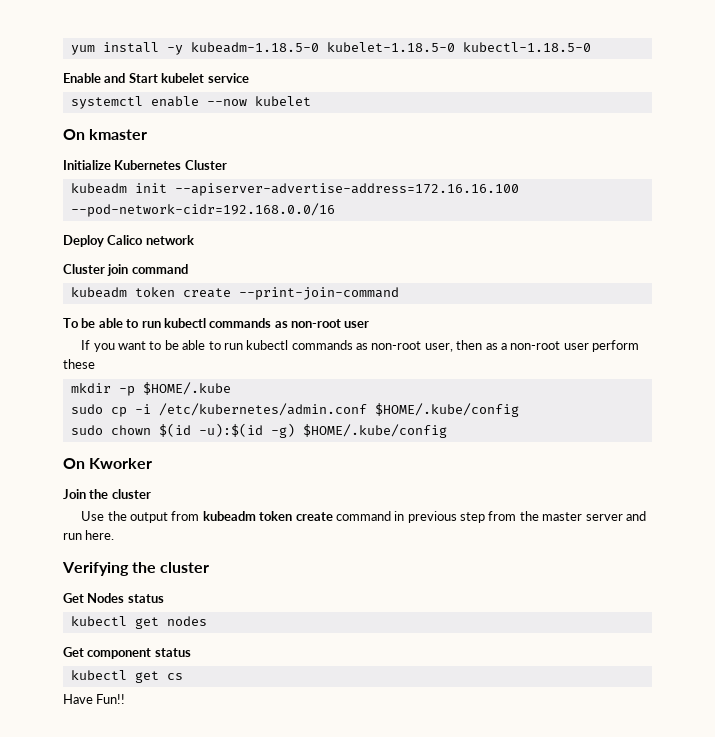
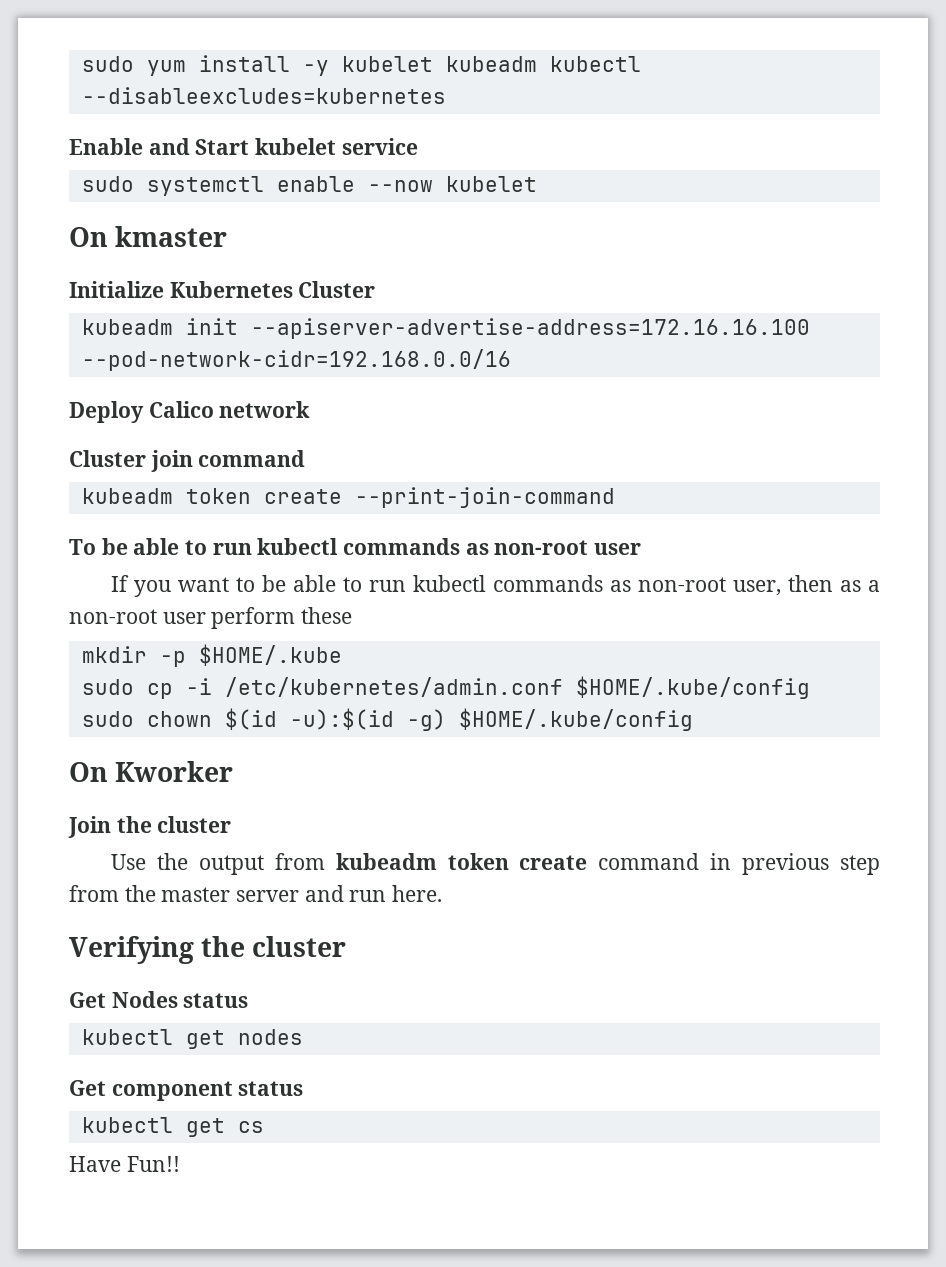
(70, 50) none -> [81,56,134,72] sudo
[190,42,591,53] kubeadm-1.18.5-0 kubelet-1.18.5-0 kubectl-1.18.5-0 -> [341,56,641,72] [81,87,446,104] kubelet kubeadm kubectl --disableexcludes=kubernetes
(249, 78) none -> [81,176,134,192] sudo

